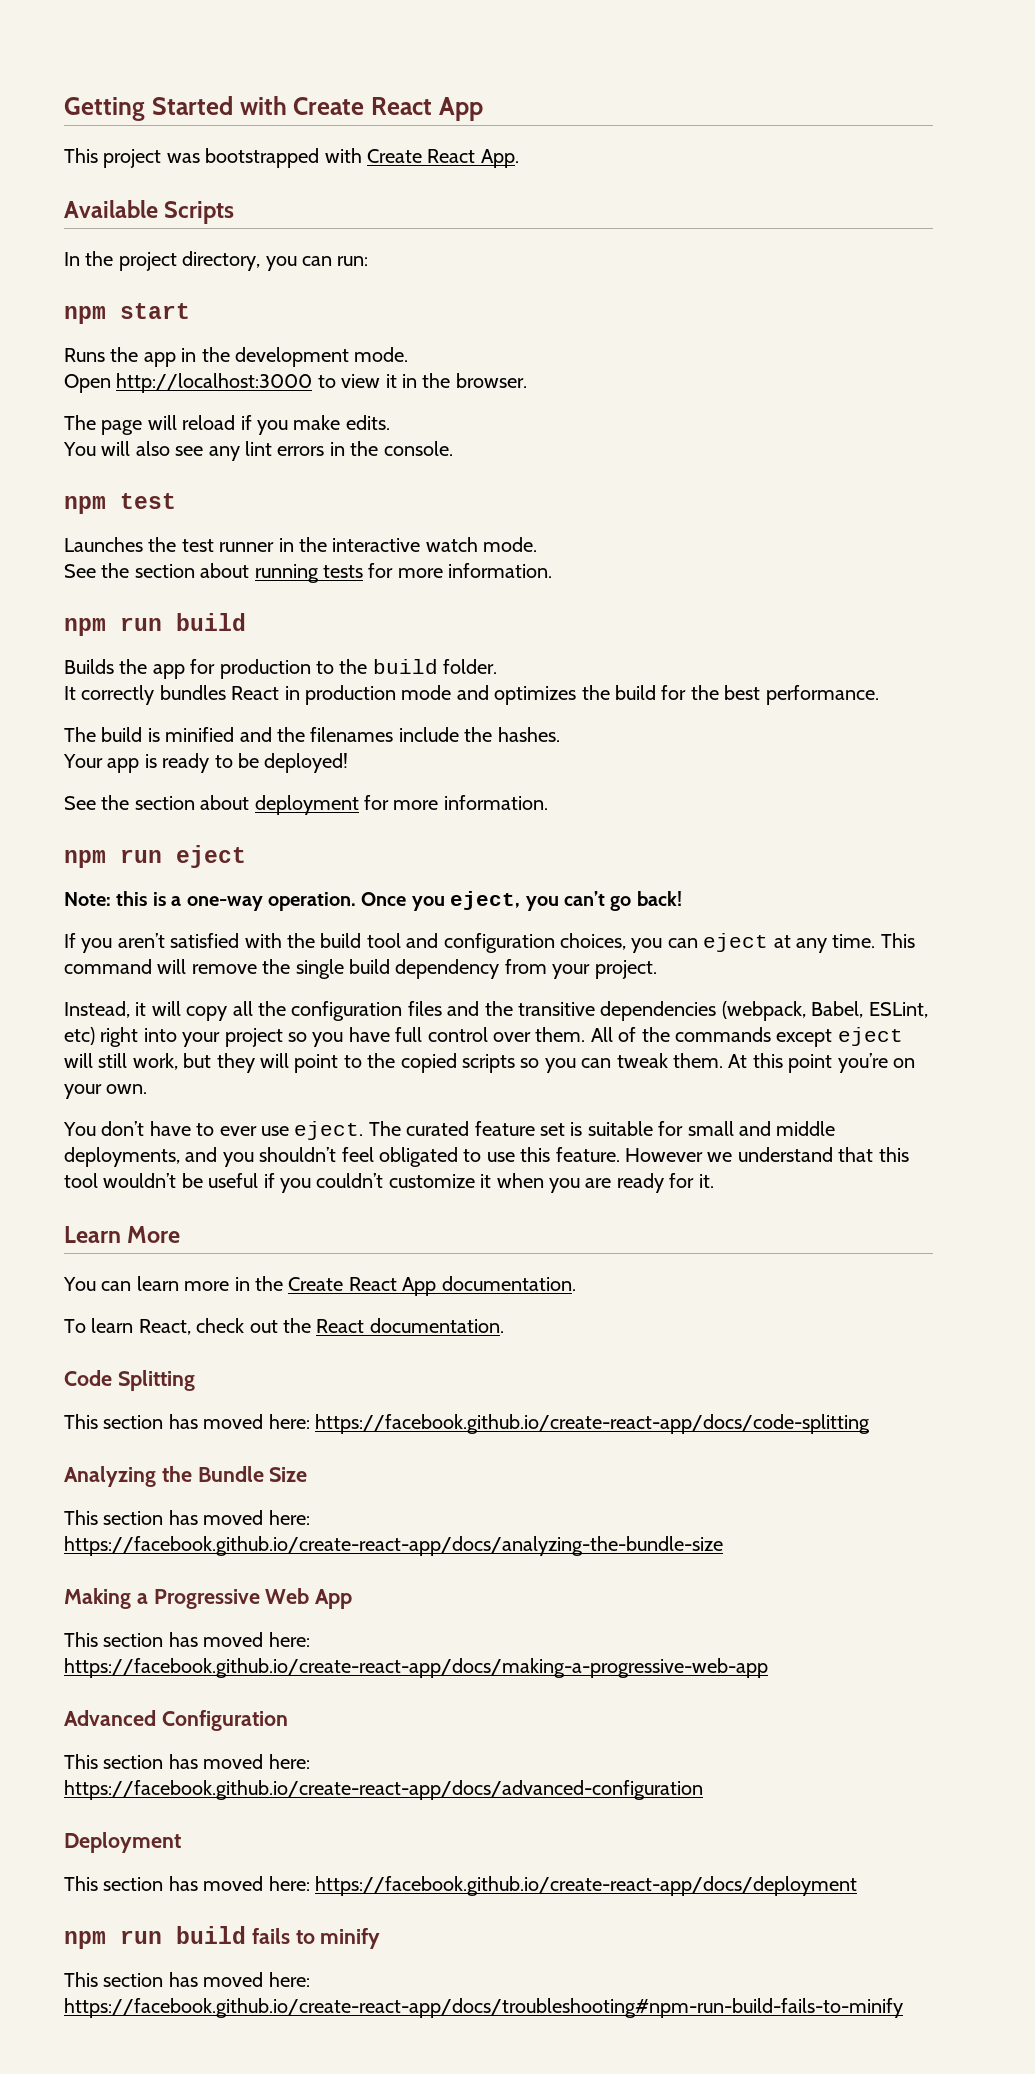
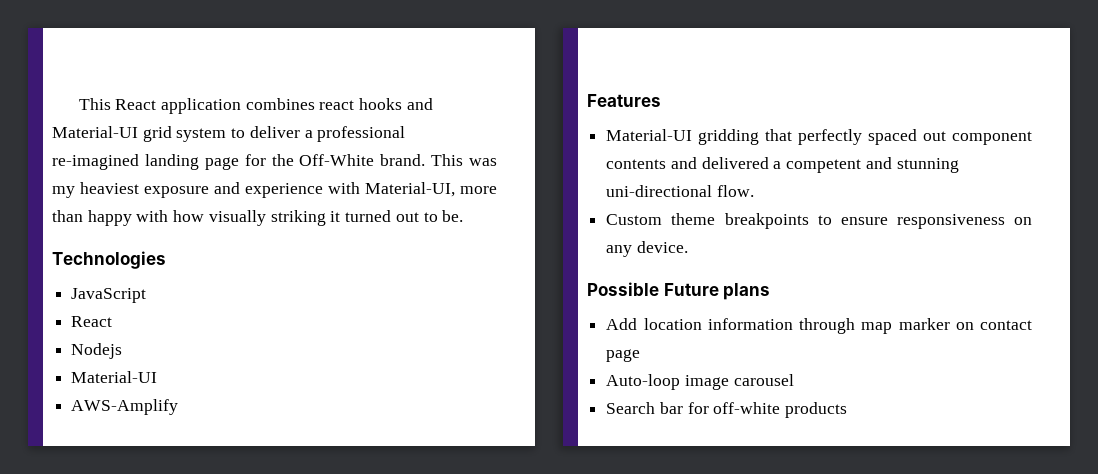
[64,96,483,121] [64,148,519,168] [64,200,235,224] [64,251,369,271] [64,303,190,324] [64,347,409,367] [64,373,527,393] [64,415,390,435] [63,441,453,461] [64,493,176,514] [64,537,538,552] [64,563,553,583] [64,613,246,636] [64,659,498,679] [64,685,879,705] [64,727,560,742] [63,753,349,773] [64,795,548,815] [64,845,246,868] [64,891,682,911] [64,933,915,953] [64,959,657,979] [64,1001,928,1021] [64,1027,903,1047] [64,1053,915,1073] [64,1084,148,1099] [63,1121,836,1140] [64,1147,909,1167] [64,1173,714,1193] [64,1226,181,1243] [63,1276,576,1296] [64,1318,504,1335] [64,1370,195,1391] [64,1414,870,1434] [64,1466,308,1487] [64,1510,310,1525] [64,1536,723,1556] [64,1588,353,1609] [64,1632,310,1647] [64,1658,768,1678] [64,1710,288,1731] [64,1754,310,1769] [64,1780,703,1800] [64,1832,181,1853] [64,1876,857,1896] [64,1926,381,1949] [64,1972,310,1987] [64,1998,903,2018] Getting Started with Create React App // This project was bootstrapped with Create React App. // Available Scripts // In the project directory, you can run: // npm start // Runs the app in the development mode. // Open http://localhost:3000 to view it in the browser. // The page will reload if you make edits. // You will also see any lint errors in the console. // npm test // Launches the test runner in the interactive watch mode. // See the section about running tests for more information. // npm run build // Builds the app for production to the build folder. // It correctly bundles React in production mode and optimizes the build for the best performance. // The build is minified and the filenames include the hashes. // Your app is ready to be deployed! // See the section about deployment for more information. // npm run eject // Note: this is a one-way operation. Once you eject, you can’t go back! // If you aren’t satisfied with the build tool and configuration choices, you can eject at any time. This command will remove the single build dependency from your project. // Instead, it will copy all the configuration files and the transitive dependencies (webpack, Babel, ESLint, etc) right into your project so you have full control over them. All of the commands except eject will still work, but they will point to the copied scripts so you can tweak them. At this point you’re on your own. // You don’t have to ever use eject. The curated feature set is suitable for small and middle deployments, and you shouldn’t feel obligated to use this feature. However we understand that this tool wouldn’t be useful if you couldn’t customize it when you are ready for it. // Learn More // You can learn more in the Create React App documentation. // To learn React, check out the React documentation. // Code Splitting // This section has moved here: https://facebook.github.io/create-react-app/docs/code-splitting // Analyzing the Bundle Size // This section has moved here: https://facebook.github.io/create-react-app/docs/analyzing-the-bundle-size // Making a Progressive Web App // This section has moved here: https://facebook.github.io/create-react-app/docs/making-a-progressive-web-app // Advanced Configuration // This section has moved here: https://facebook.github.io/create-react-app/docs/advanced-configuration // Deployment // This section has moved here: https://facebook.github.io/create-react-app/docs/deployment // npm run build fails to minify // This section has moved here: https://facebook.github.io/create-react-app/docs/troubleshooting#npm-run-build-fails-to-minify -> [78,98,433,114] [52,126,406,142] [52,154,497,170] [52,182,497,198] [52,210,464,226] [52,251,166,269] [71,288,147,303] [71,316,113,327] [71,343,123,359] [71,371,158,383] [71,399,179,415] [587,94,661,107] [606,129,1032,145] [606,157,959,173] [606,185,754,197] [606,213,1032,229] [606,241,688,257] [587,282,771,300] [606,318,1032,334] [606,349,641,362] [606,374,794,390] [606,402,848,418] This React application combines react hooks and Material-UI grid system to deliver a professional re-imagined landing page for the Off-White brand. This was my heaviest exposure and experience with Material-UI, more than happy with how visually striking it turned out to be. // Technologies // JavaScript // React // Nodejs // Material-UI // AWS-Amplify // Features // Material-UI gridding that perfectly spaced out component contents and delivered a competent and stunning uni-directional flow. // Custom theme breakpoints to ensure responsiveness on any device. // Possible Future plans // Add location information through map marker on contact page // Auto-loop image carousel // Search bar for off-white products

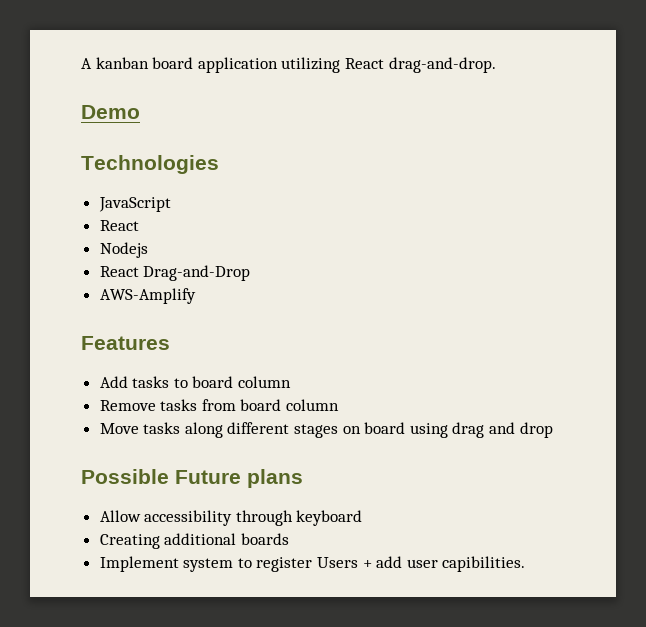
[78,98,433,114] [52,126,406,142] [52,154,497,170] [52,182,497,198] [52,210,464,226] This React application combines react hooks and Material-UI grid system to deliver a professional re-imagined landing page for the Off-White brand. This was my heaviest exposure and experience with Material-UI, more than happy with how visually striking it turned out to be. -> [81,57,496,73] [81,105,140,119] A kanban board application utilizing React drag-and-drop. // Demo
[71,371,158,383] Material-UI -> [99,265,251,281] React Drag-and-Drop
[606,129,1032,145] [606,157,959,173] [606,185,754,197] [606,213,1032,229] [606,241,688,257] [587,282,771,300] [606,318,1032,334] [606,349,641,362] [606,374,794,390] [606,402,848,418] Material-UI gridding that perfectly spaced out component contents and delivered a competent and stunning uni-directional flow. // Custom theme breakpoints to ensure responsiveness on any device. // Possible Future plans // Add location information through map marker on contact page // Auto-loop image carousel // Search bar for off-white products -> [99,376,292,388] [99,399,340,411] [99,422,553,438] [81,469,303,488] [99,510,363,526] [99,533,289,549] [99,556,526,572] Add tasks to board column // Remove tasks from board column // Move tasks along different stages on board using drag and drop // Possible Future plans // Allow accessibility through keyboard // Creating additional boards // Implement system to register Users + add user capibilities.

